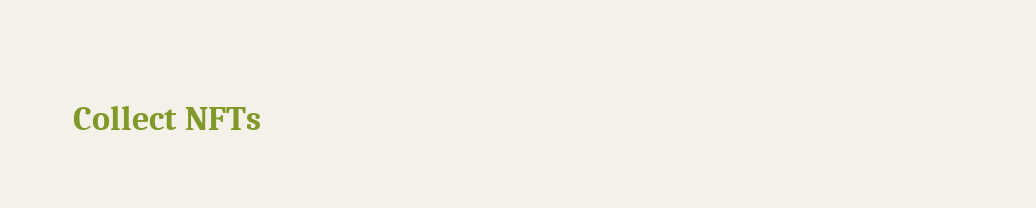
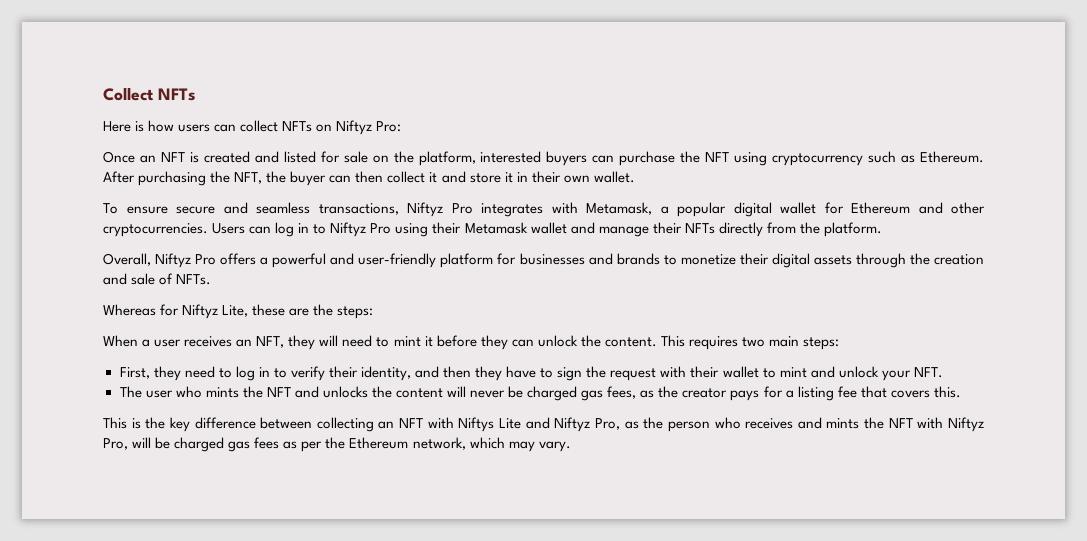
(262, 118) none -> [103,120,402,135] [103,151,985,166] [103,171,635,186] [103,202,985,217] [103,222,882,237] [103,253,984,268] [103,273,212,285] [103,304,374,319] [103,335,840,350] [119,366,943,381] [119,386,961,401] [103,417,984,432] [103,437,571,452] // Here is how users can collect NFTs on Niftyz Pro: // Once an NFT is created and listed for sale on the platform, interested buyers can purchase the NFT using cryptocurrency such as Ethereum. After purchasing the NFT, the buyer can then collect it and store it in their own wallet. // To ensure secure and seamless transactions, Niftyz Pro integrates with Metamask, a popular digital wallet for Ethereum and other cryptocurrencies. Users can log in to Niftyz Pro using their Metamask wallet and manage their NFTs directly from the platform. // Overall, Niftyz Pro offers a powerful and user-friendly platform for businesses and brands to monetize their digital assets through the creation and sale of NFTs. // Whereas for Niftyz Lite, these are the steps: // When a user receives an NFT, they will need to mint it before they can unlock the content. This requires two main steps: // First, they need to log in to verify their identity, and then they have to sign the request with their wallet to mint and unlock your NFT. // The user who mints the NFT and unlocks the content will never be charged gas fees, as the creator pays for a listing fee that covers this. // This is the key difference between collecting an NFT with Niftys Lite and Niftyz Pro, as the person who receives and mints the NFT with Niftyz Pro, will be charged gas fees as per the Ethereum network, which may vary.

